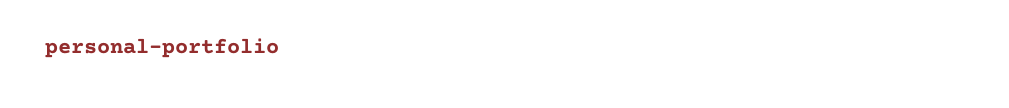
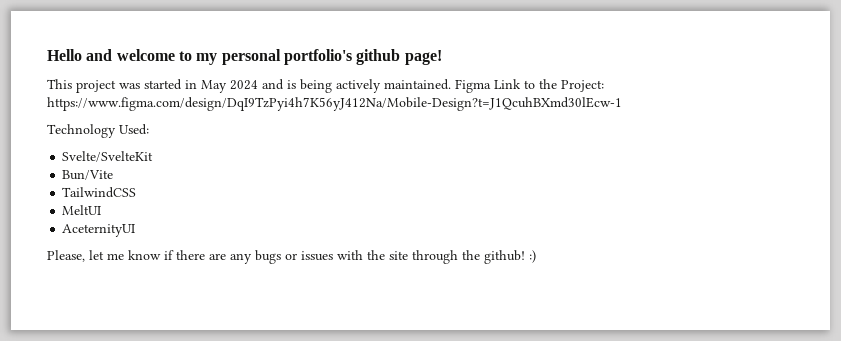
[45,38,279,58] personal-portfolio -> [47,49,442,65] [47,79,604,93] [47,97,622,111] [47,124,149,138] [62,151,154,162] [62,170,114,180] [62,187,137,198] [62,205,102,215] [62,224,136,237] [47,250,536,264] Hello and welcome to my personal portfolio's github page! // This project was started in May 2024 and is being actively maintained. Figma Link to the Project: https://www.figma.com/design/DqI9TzPyi4h7K56yJ412Na/Mobile-Design?t=J1QcuhBXmd30lEcw-1 // Technology Used: // Svelte/SvelteKit // Bun/Vite // TailwindCSS // MeltUI // AceternityUI // Please, let me know if there are any bugs or issues with the site through the github! :)

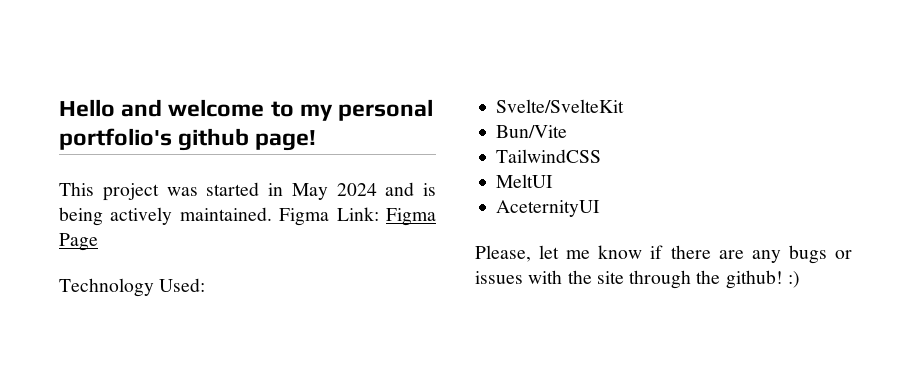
[494,79,604,92] [47,97,622,111] Link to the Project: https://www.figma.com/design/DqI9TzPyi4h7K56yJ412Na/Mobile-Design?t=J1QcuhBXmd30lEcw-1 -> [336,207,436,226] [59,233,98,251] Link: Figma Page

